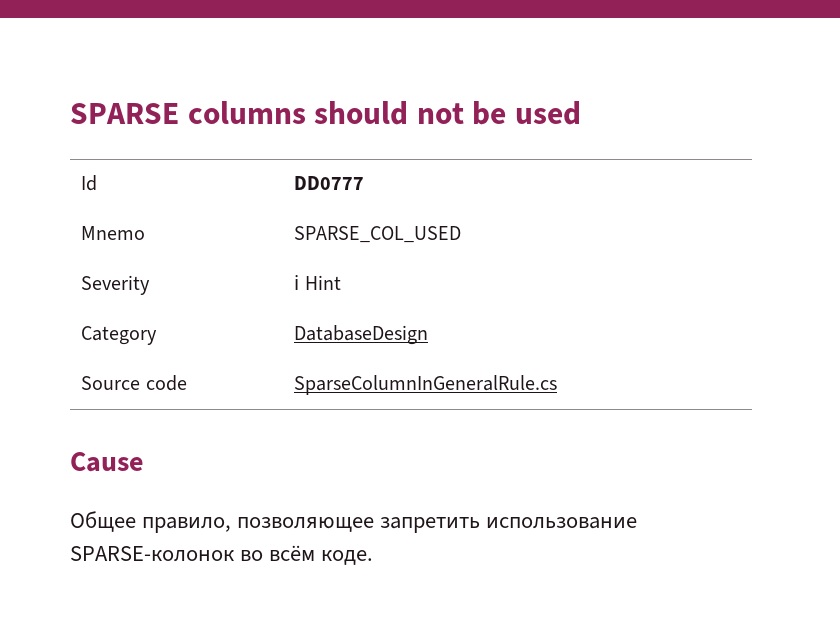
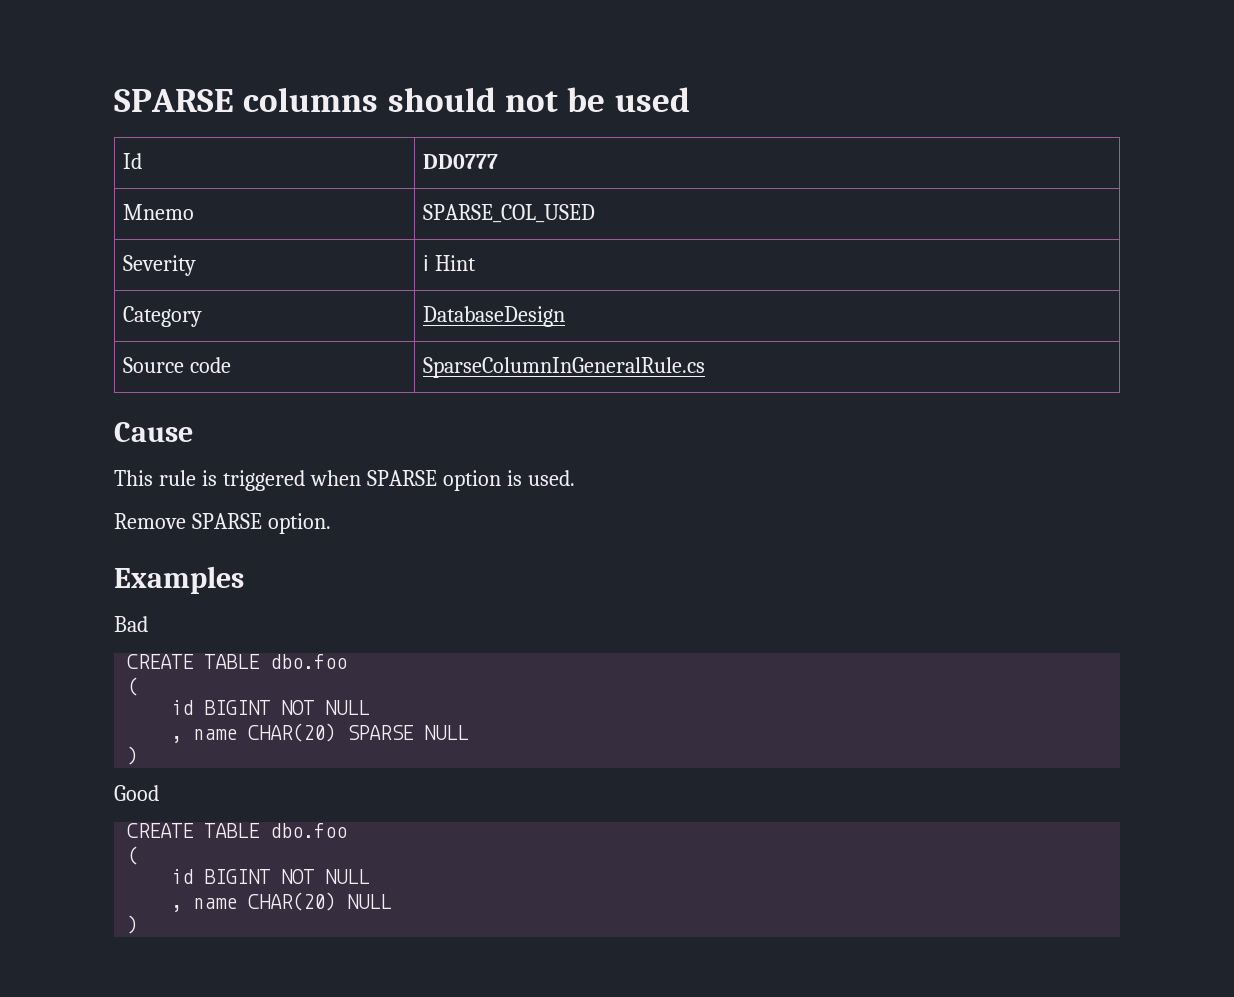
[70,511,638,533] [70,545,374,565] Общее правило, позволяющее запретить использование SPARSE-колонок во всём коде. -> [114,470,575,491] [114,513,331,534] [114,566,244,594] [114,616,148,632] [127,654,348,669] [127,677,139,696] [171,700,370,715] [171,723,469,743] [127,746,139,765] [114,785,159,801] [127,823,348,838] [127,846,139,865] [171,869,370,884] [171,892,392,912] [127,915,139,934] This rule is triggered when SPARSE option is used. // Remove SPARSE option. // Examples // Bad // CREATE TABLE dbo.foo // ( // id BIGINT NOT NULL // , name CHAR(20) SPARSE NULL // ) // Good // CREATE TABLE dbo.foo // ( // id BIGINT NOT NULL // , name CHAR(20) NULL // )

